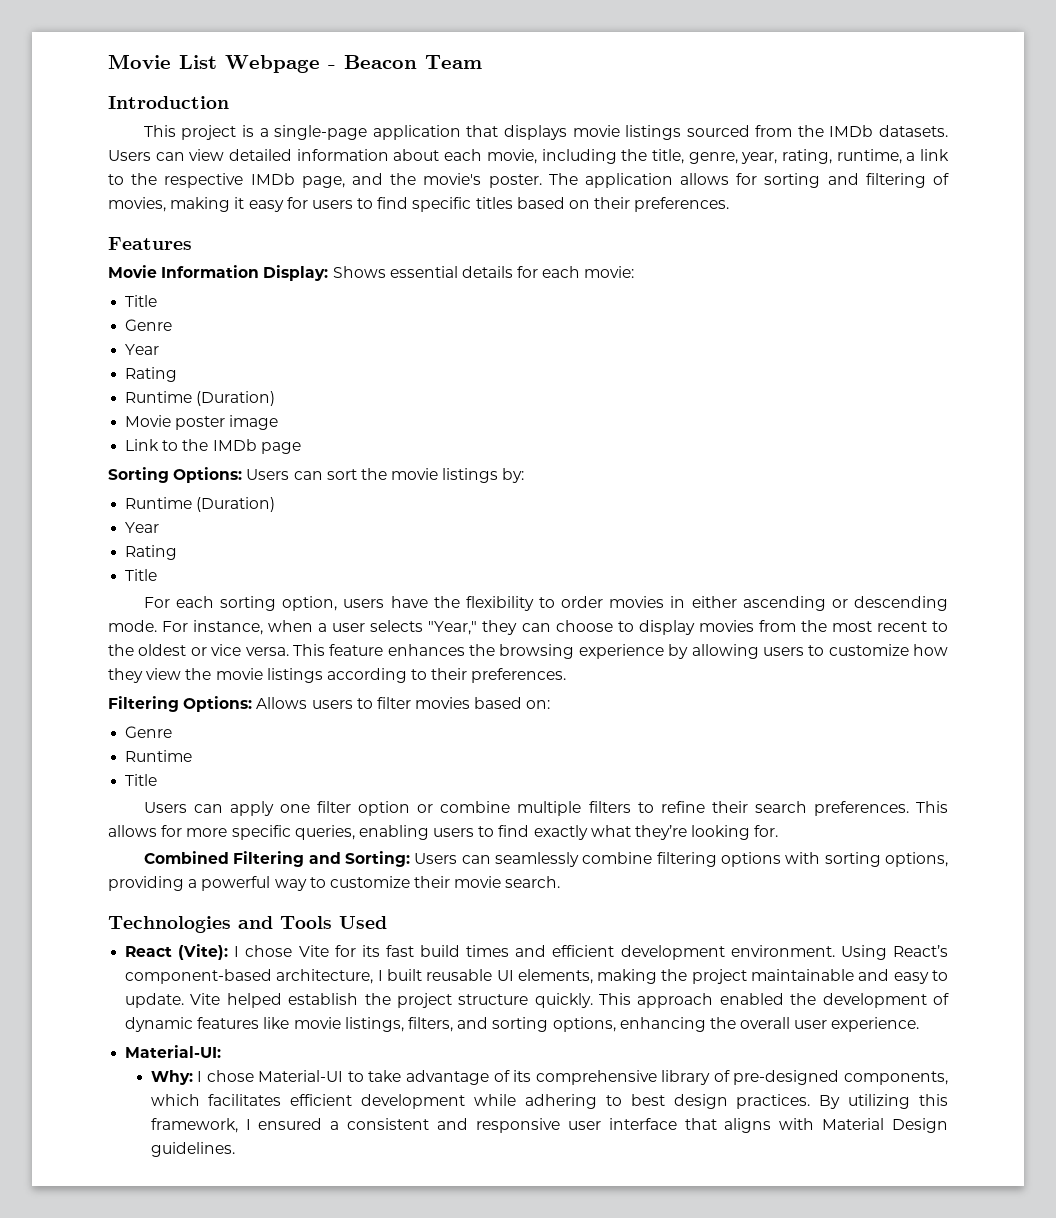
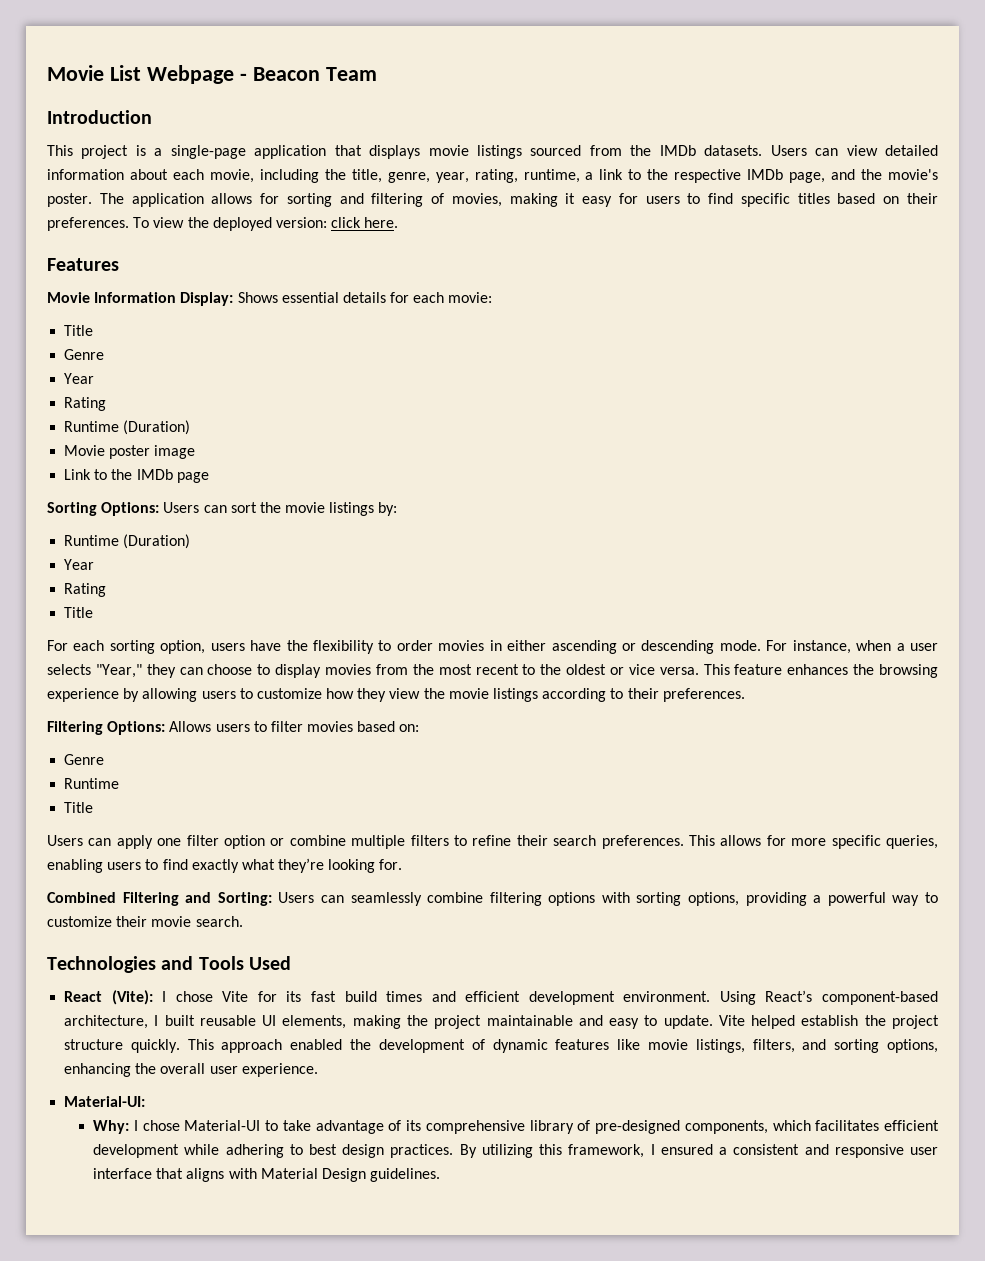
(730, 204) none -> [133,217,399,231] To view the deployed version: click here.

